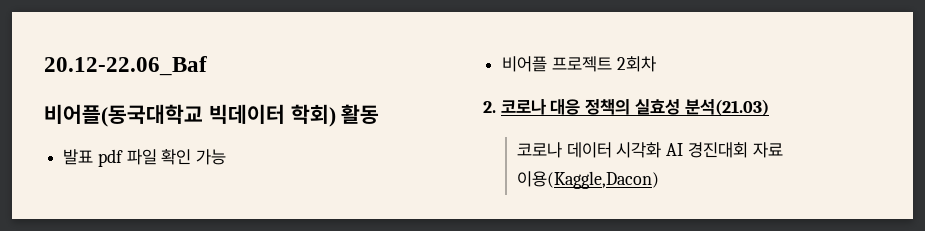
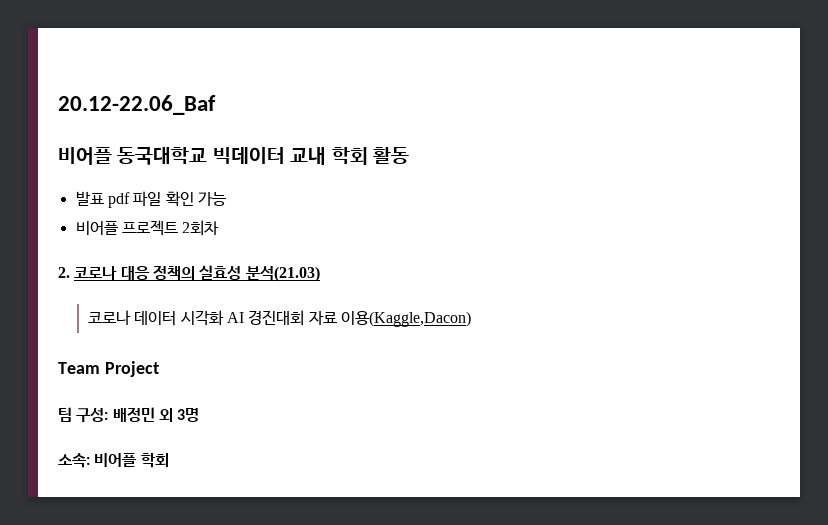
[44,104,336,127] 비어플(동국대학교 빅데이터 학회) -> [58,147,368,165] 비어플 동국대학교 빅데이터 교내 학회
(659, 180) none -> [58,361,159,377] [58,407,200,423] [58,453,169,468] // Team Project // 팀 구성: 배정민 외 3명 // 소속: 비어플 학회

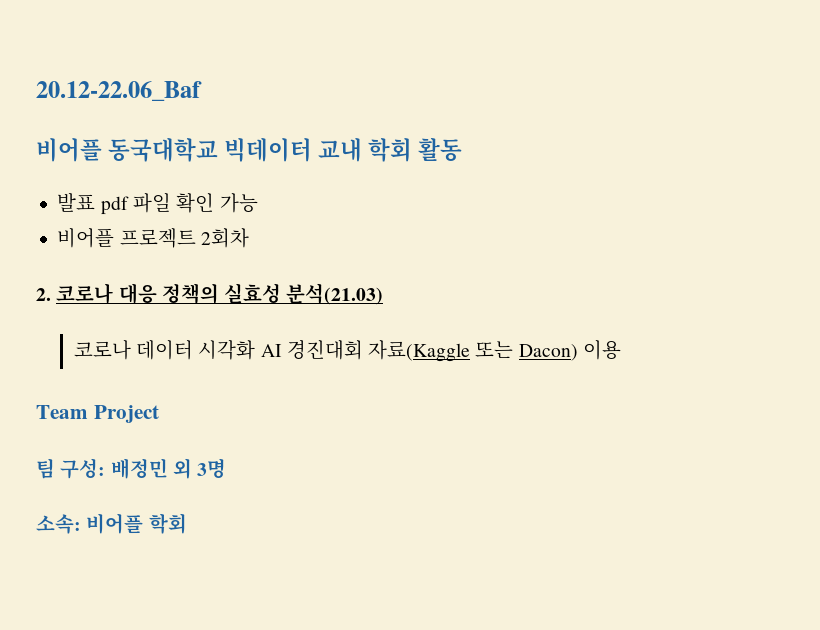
[308,311,471,327] 자료 이용(Kaggle,Dacon) -> [368,340,621,362] 자료(Kaggle 또는 Dacon) 이용

